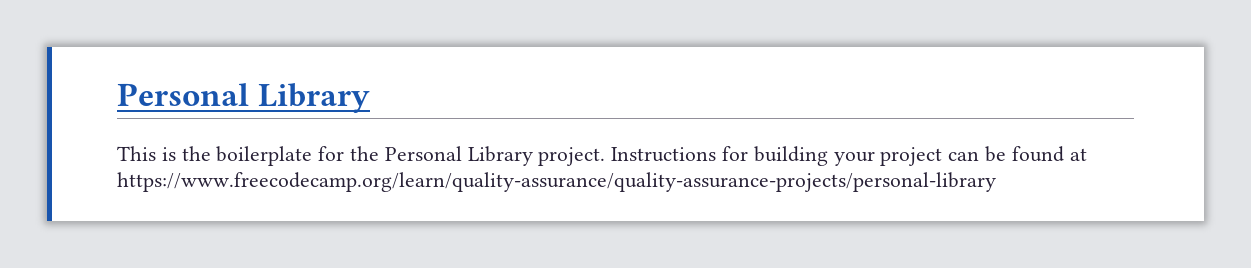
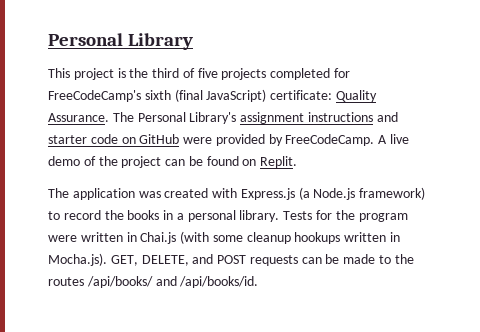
(156, 153) none -> [73,68,114,80] project
[216,146,1087,166] [117,172,996,192] boilerplate for the Personal Library project. Instructions for building your project can be found at https://www.freecodecamp.org/learn/quality-assurance/quality-assurance-projects/personal-library -> [152,68,351,80] [48,89,377,102] [48,112,398,124] [48,134,410,146] [48,156,298,168] [48,187,426,200] [48,210,408,222] [48,231,401,244] [48,253,414,266] [48,276,259,288] third of five projects completed for FreeCodeCamp's sixth (final JavaScript) certificate: Quality Assurance. The Personal Library's assignment instructions and starter code on GitHub were provided by FreeCodeCamp. A live demo of the project can be found on Replit. // The application was created with Express.js (a Node.js framework) to record the books in a personal library. Tests for the program were written in Chai.js (with some cleanup hookups written in Mocha.js). GET, DELETE, and POST requests can be made to the routes /api/books/ and /api/books/id.

